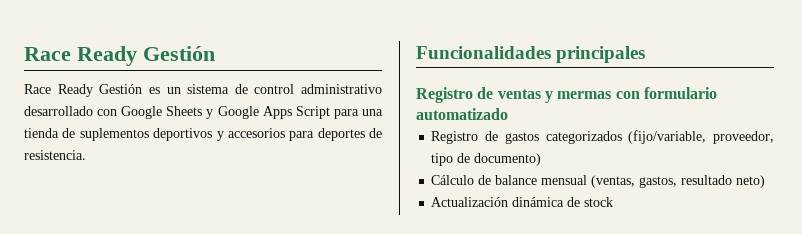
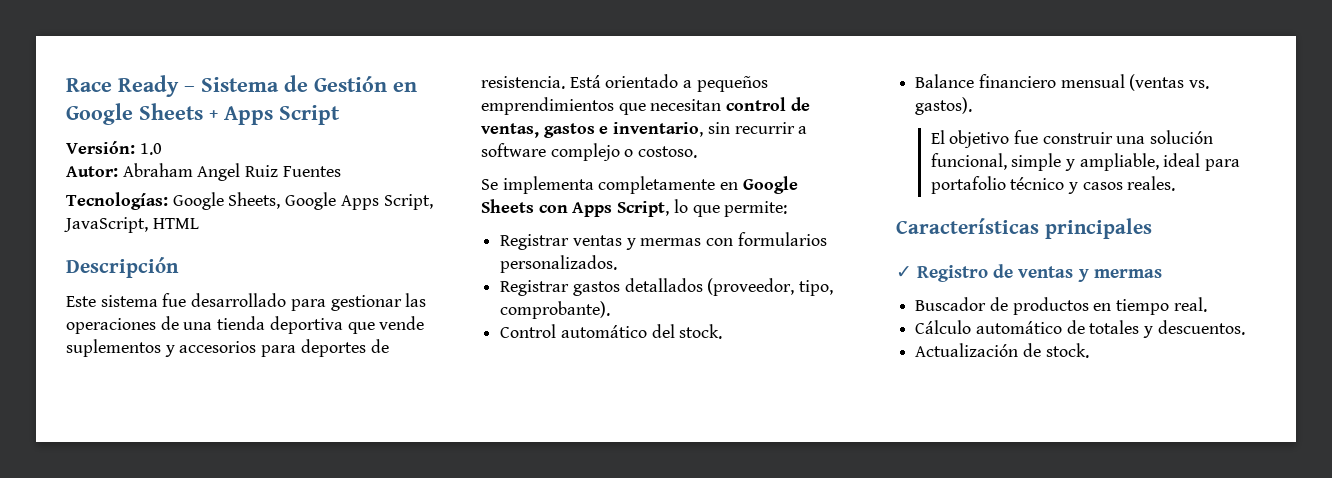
[24,46,215,66] [24,84,382,97] [24,106,383,119] [24,128,213,141] Race Ready Gestión // Race Ready Gestión es un sistema de control administrativo desarrollado con Google Sheets y Google Apps Script para una tienda de suplementos deportivos -> [66,75,417,97] [66,103,340,125] [66,141,162,155] [66,163,341,181] [66,192,433,210] [64,217,199,233] [66,257,179,278] [66,293,427,311] [66,316,425,334] [66,339,161,357] Race Ready – Sistema de Gestión en Google Sheets + Apps Script // Versión: 1.0 // Autor: Abraham Angel Ruiz Fuentes // Tecnologías: Google Sheets, Google Apps Script, JavaScript, HTML // Descripción // Este sistema fue desarrollado para gestionar las operaciones de una tienda deportiva que vende suplementos
[416,46,551,59] // Funcionalidades -> [569,74,768,92] [481,97,810,115] [481,122,808,138] [481,143,698,161] [481,176,798,194] [481,199,788,217] [500,232,827,250] [500,255,618,273] [500,278,834,296] [500,301,611,319] [500,324,723,339] [915,74,1210,91] [915,97,973,115] [930,130,1214,148] [930,153,1241,171] [930,176,1176,194] [896,218,1039,234] Está orientado a pequeños emprendimientos que necesitan control de ventas, gastos e inventario, sin recurrir a software complejo o costoso. // Se implementa completamente en Google Sheets con Apps Script, lo que permite: // Registrar ventas y mermas con formularios personalizados. // Registrar gastos detallados (proveedor, tipo, comprobante). // Control automático del stock. // Balance financiero mensual (ventas vs. gastos). // El objetivo fue construir una solución funcional, simple y ampliable, ideal para portafolio técnico y casos reales. // Características
(646, 54) none -> [896,266,912,278] ✓
[615,87,717,99] [416,108,508,120] [431,130,774,144] [431,153,542,166] [431,175,766,188] [431,197,614,207] con formulario automatizado // Registro de gastos categorizados (fijo/variable, proveedor, tipo de documento) // Cálculo de balance mensual (ventas, gastos, resultado neto) // Actualización dinámica de stock -> [915,297,1207,315] [915,320,1245,338] [915,343,1089,358] // Buscador de productos en tiempo real. // Cálculo automático de totales y descuentos. // Actualización de stock.

